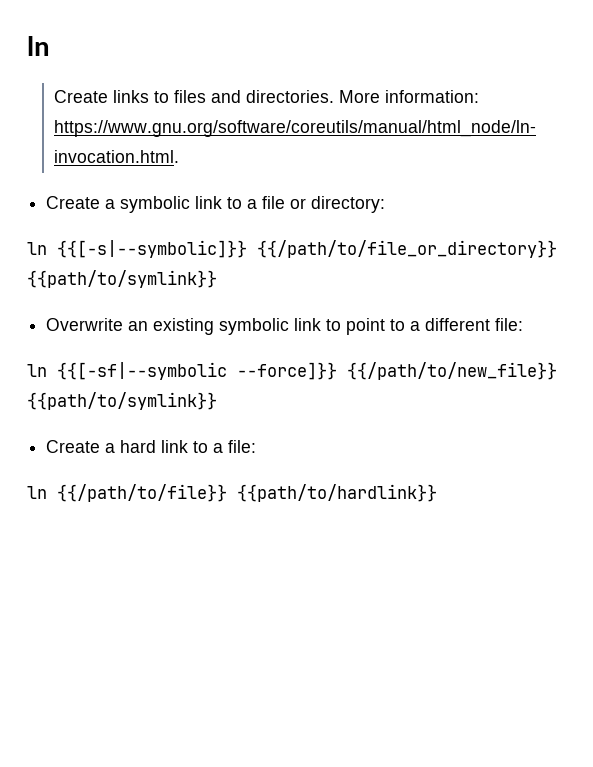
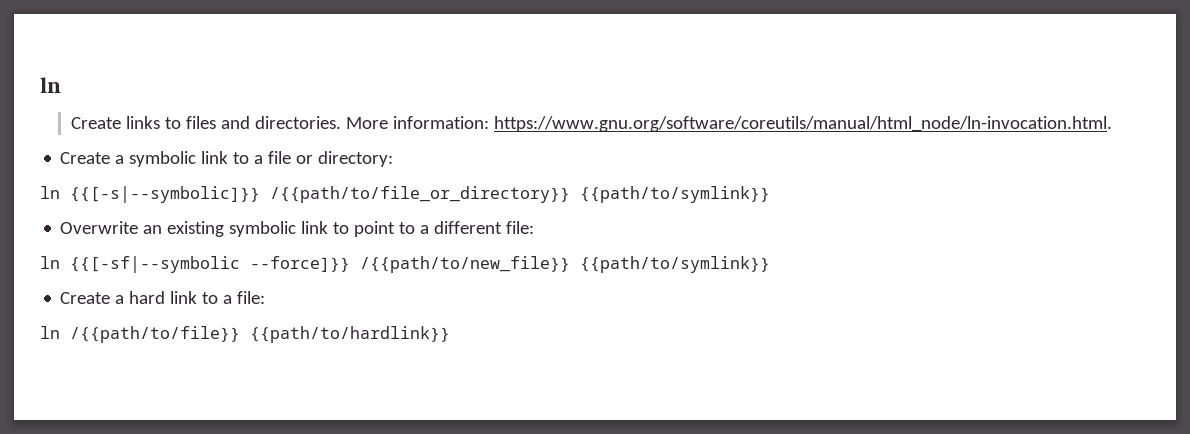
[257,240,557,258] {{/path/to/file_or_directory}} -> [270,186,570,203] /{{path/to/file_or_directory}}
[347,362,557,380] {{/path/to/new_file}} -> [360,256,570,273] /{{path/to/new_file}}
[57,484,227,502] {{/path/to/file}} -> [70,326,240,343] /{{path/to/file}}

